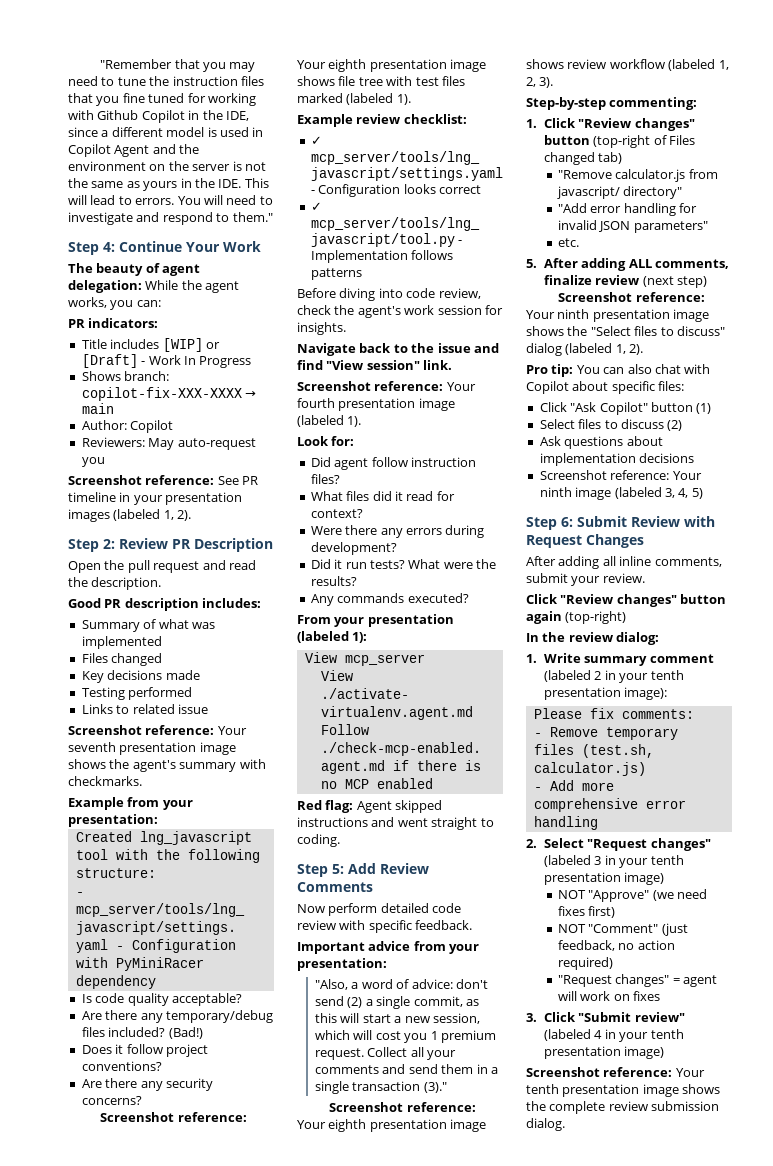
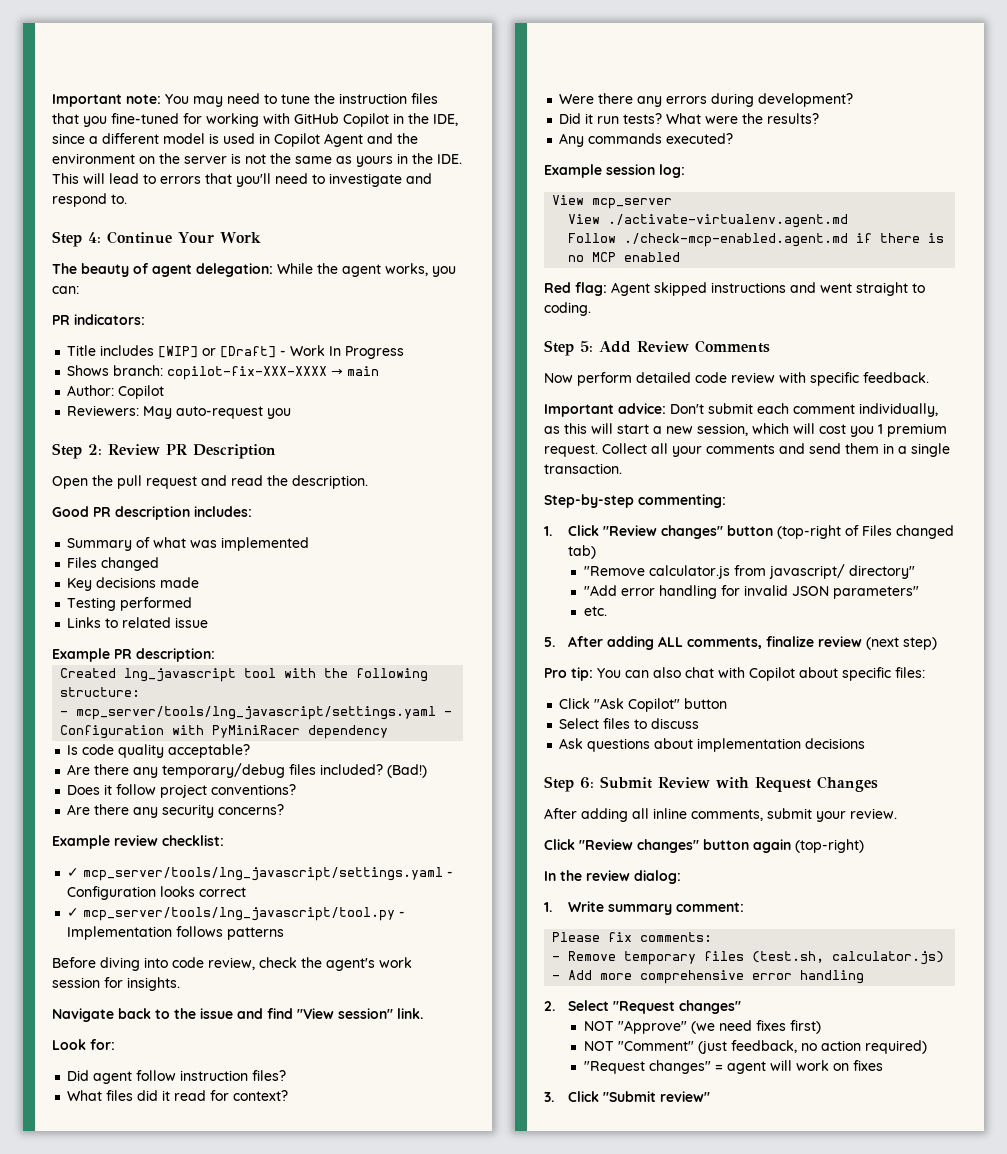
[100,59,227,72] "Remember that you -> [52,94,189,107] Important note: You
[122,93,185,103] fine tuned -> [111,113,179,124] fine-tuned
[97,110,139,120] Github -> [294,113,339,124] GitHub
[135,195,223,205] errors. You will -> [160,173,271,187] errors that you'll
[216,212,273,222] to them." -> [111,194,127,204] to.
[68,475,259,485] [68,492,243,505] [68,509,192,522] // Screenshot reference: See PR timeline in your presentation images (labeled 1, 2). -> (292, 413) none
[68,725,247,735] [68,742,236,755] [68,759,266,772] [68,776,142,786] [68,797,193,810] [68,814,158,827] Screenshot reference: Your seventh presentation image shows the agent's summary with checkmarks. // Example from your presentation: -> [52,648,215,662] Example PR description:
[100,1112,247,1122] [297,59,487,72] [297,76,465,86] [297,93,411,105] // Screenshot reference: Your eighth presentation image shows file tree with test files marked (labeled 1). -> (285, 809) none
[297,381,476,391] [297,398,455,411] [297,415,362,427] // Screenshot reference: Your fourth presentation image (labeled 1). -> (423, 1013) none
[297,614,454,627] [297,631,368,643] From your presentation (labeled 1): -> [544,164,685,178] Example session log:
[368,941,480,954] [297,958,387,971] [315,979,488,990] [315,996,463,1009] advice from your presentation: // "Also, a word of advice: don't send (2) a single commit, -> [618,403,938,417] advice: Don't submit each comment individually,
[352,1081,447,1093] [329,1102,476,1112] [297,1119,487,1132] [526,59,729,71] [526,77,554,88] transaction (3)." // Screenshot reference: Your eighth presentation image shows review workflow (labeled 1, 2, 3). -> [544,463,622,474] transaction.
[558,292,705,302] [526,309,710,322] [526,326,725,336] [526,343,644,356] // Screenshot reference: Your ninth presentation image shows the "Select files to discuss" dialog (labeled 1, 2). -> (938, 643) none
[696,403,712,414] (1) -> (728, 703) none
[667,420,683,431] (2) -> (700, 723) none
[539,470,702,480] [539,487,703,500] // Screenshot reference: Your ninth image (labeled 3, 4, 5) -> (866, 743) none
[649,654,714,663] [544,670,684,683] [544,687,668,700] comment (labeled 2 in your tenth presentation image): -> [676,902,745,912] comment:
[544,855,684,868] [544,872,665,885] (labeled 3 in your tenth presentation image) -> (742, 1007) none
[544,1029,684,1042] [544,1046,665,1059] [526,1067,705,1077] [526,1084,721,1097] [526,1101,720,1114] [526,1118,565,1131] (labeled 4 in your tenth presentation image) // Screenshot reference: Your tenth presentation image shows the complete review submission dialog. -> (711, 1096) none

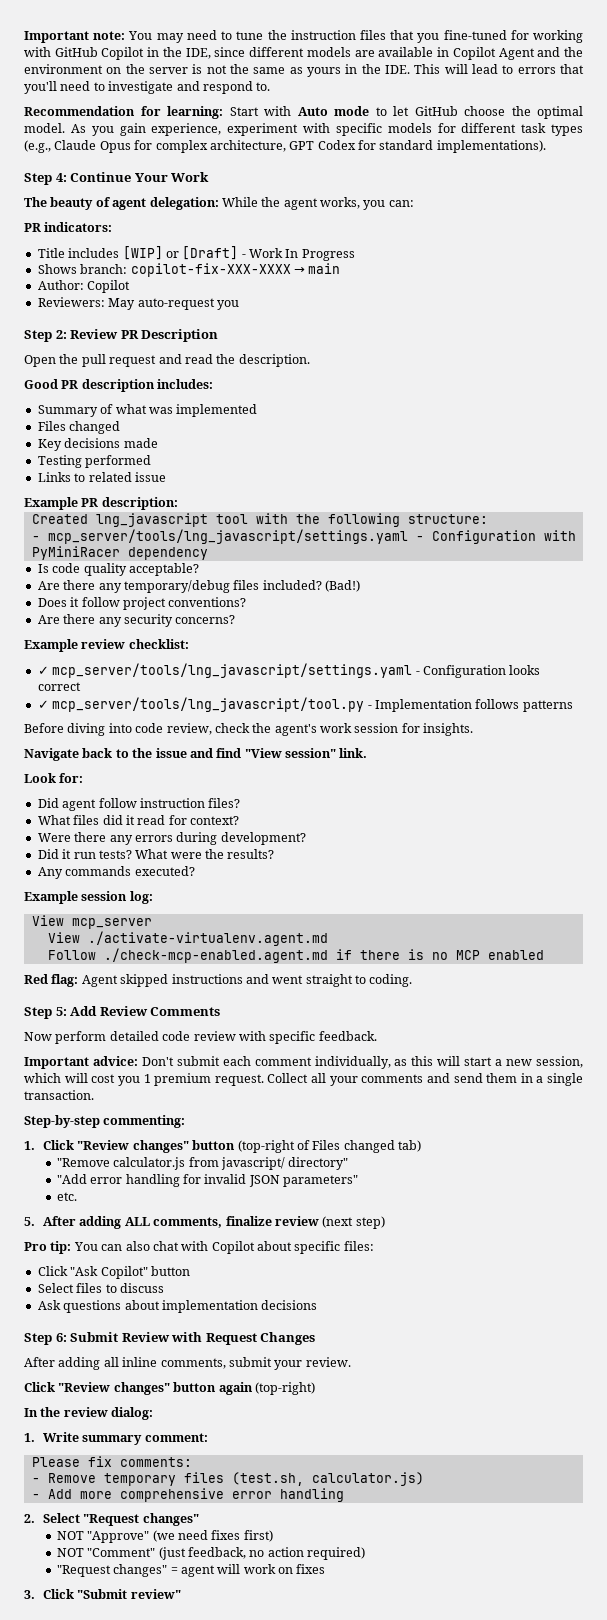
[89,133,255,144] a different model is used -> [249,47,434,57] different models are available
(127, 199) none -> [24,106,583,119] [24,123,583,136] [24,140,546,153] // Recommendation for learning: Start with Auto mode to let GitHub choose the optimal model. As you gain experience, experiment with specific models for different task types (e.g., Claude Opus for complex architecture, GPT Codex for standard implementations).

